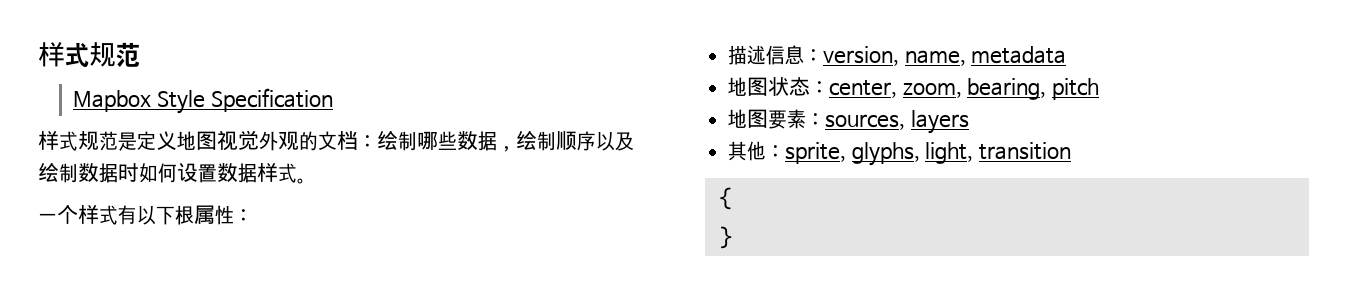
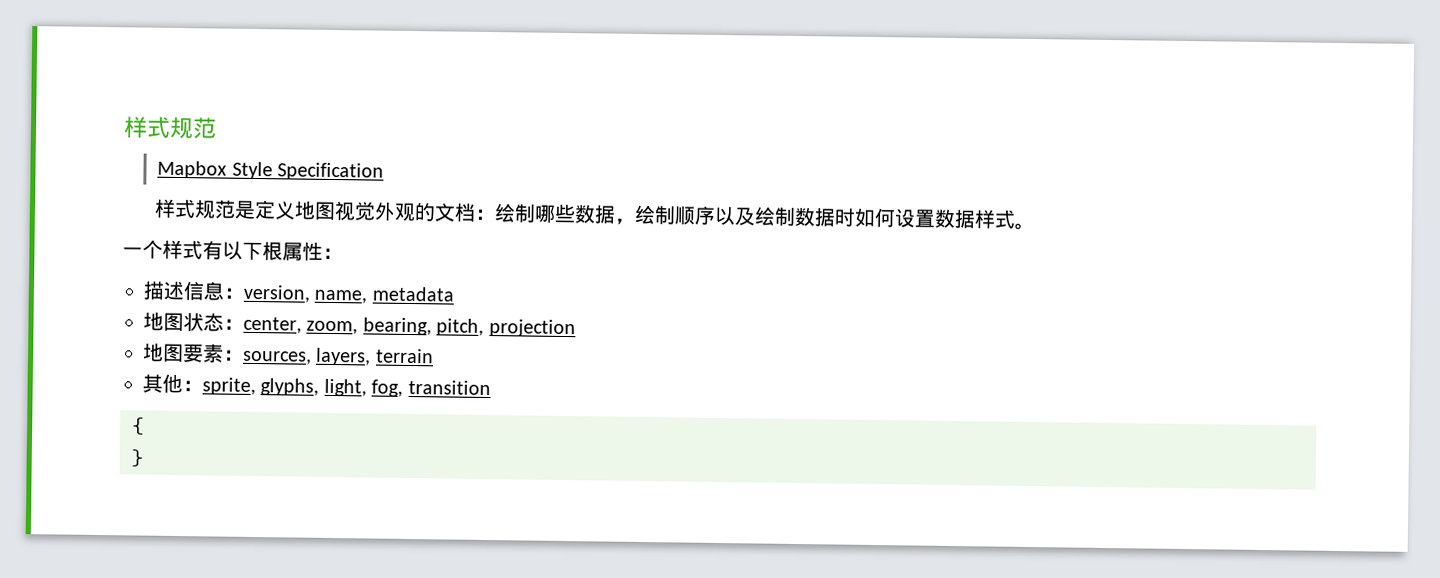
[1052,78,1100,100] pitch -> [436,318,576,338] pitch, projection
[910,110,969,134] layers -> [315,347,434,366] layers, terrain
(974, 153) none -> [371,379,404,397] fog,

